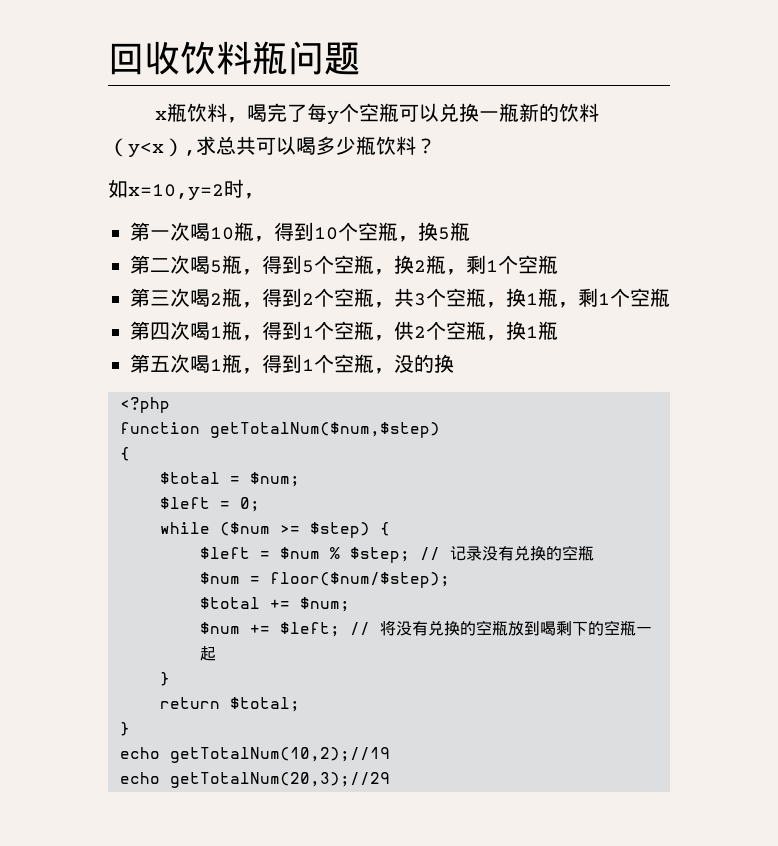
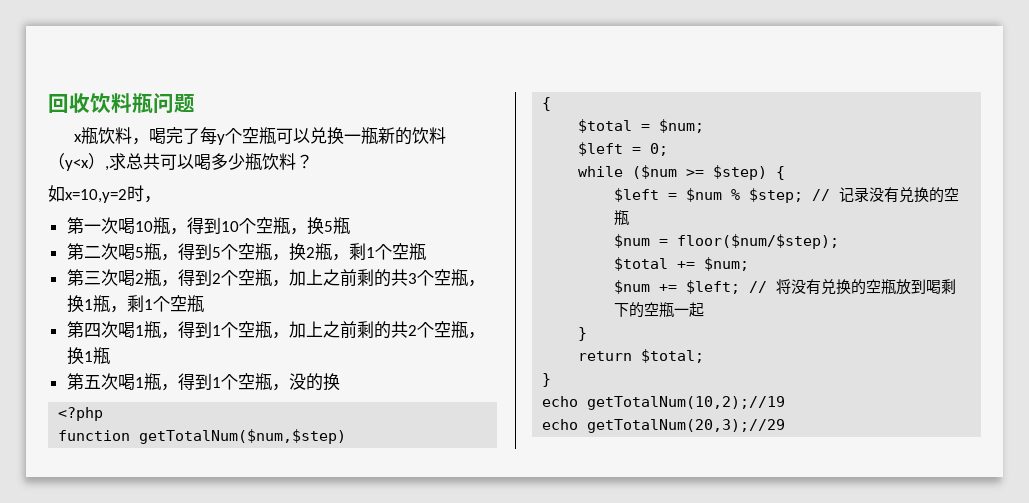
(394, 305) none -> [288,269,391,287] 加上之前剩的
[394,321,414,340] 供 -> [288,321,408,339] 加上之前剩的共

